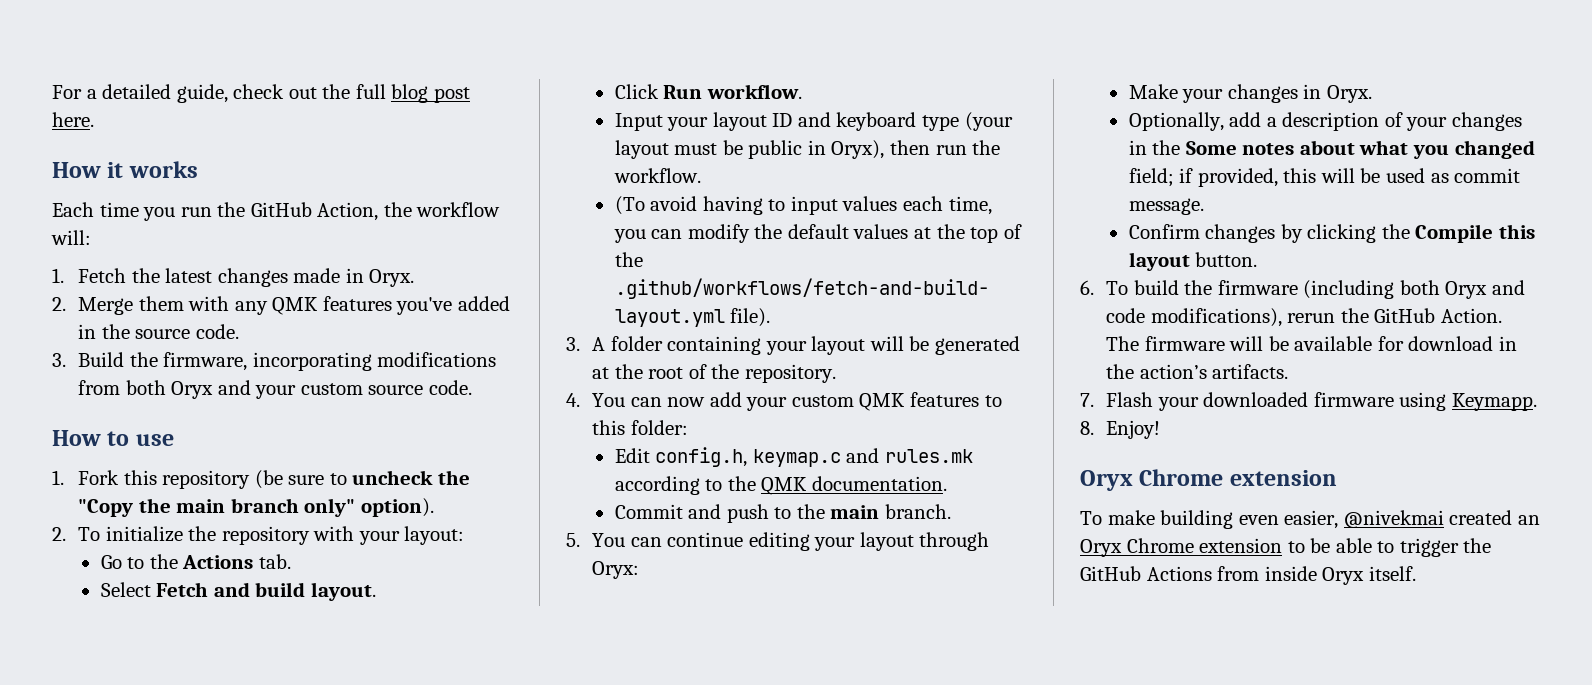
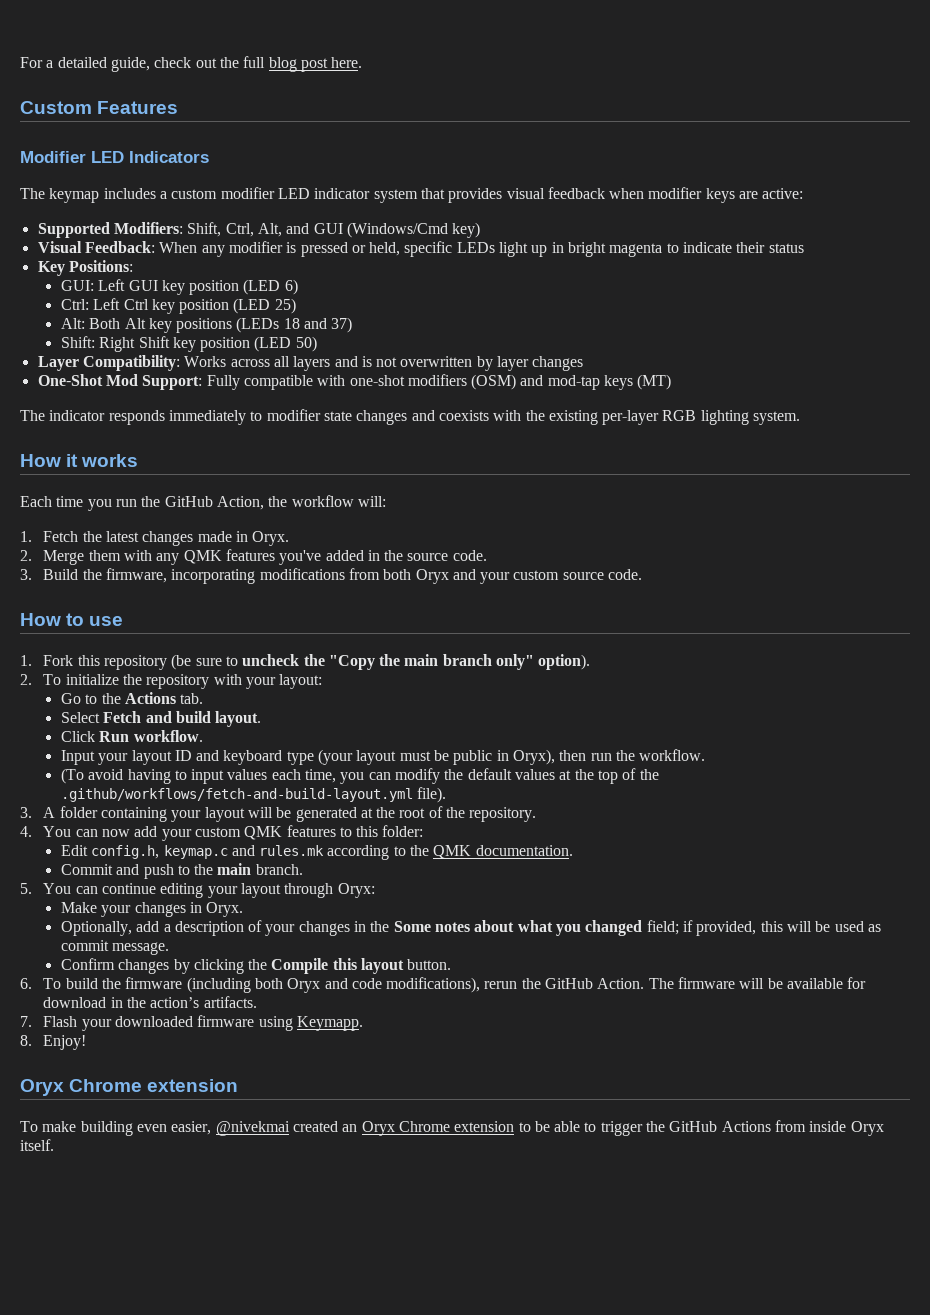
(94, 119) none -> [20,101,179,114] [20,151,209,163] [20,187,804,203] [37,222,481,238] [37,241,804,257] [37,260,133,276] [60,279,298,295] [60,298,296,314] [60,317,353,333] [60,336,317,352] [37,355,584,371] [37,374,672,390] [20,409,801,425] // Custom Features // Modifier LED Indicators // The keymap includes a custom modifier LED indicator system that provides visual feedback when modifier keys are active: // Supported Modifiers: Shift, Ctrl, Alt, and GUI (Windows/Cmd key) // Visual Feedback: When any modifier is pressed or held, specific LEDs light up in bright magenta to indicate their status // Key Positions: // GUI: Left GUI key position (LED 6) // Ctrl: Left Ctrl key position (LED 25) // Alt: Both Alt key positions (LEDs 18 and 37) // Shift: Right Shift key position (LED 50) // Layer Compatibility: Works across all layers and is not overwritten by layer changes // One-Shot Mod Support: Fully compatible with one-shot modifiers (OSM) and mod-tap keys (MT) // The indicator responds immediately to modifier state changes and coexists with the existing per-layer RGB lighting system.

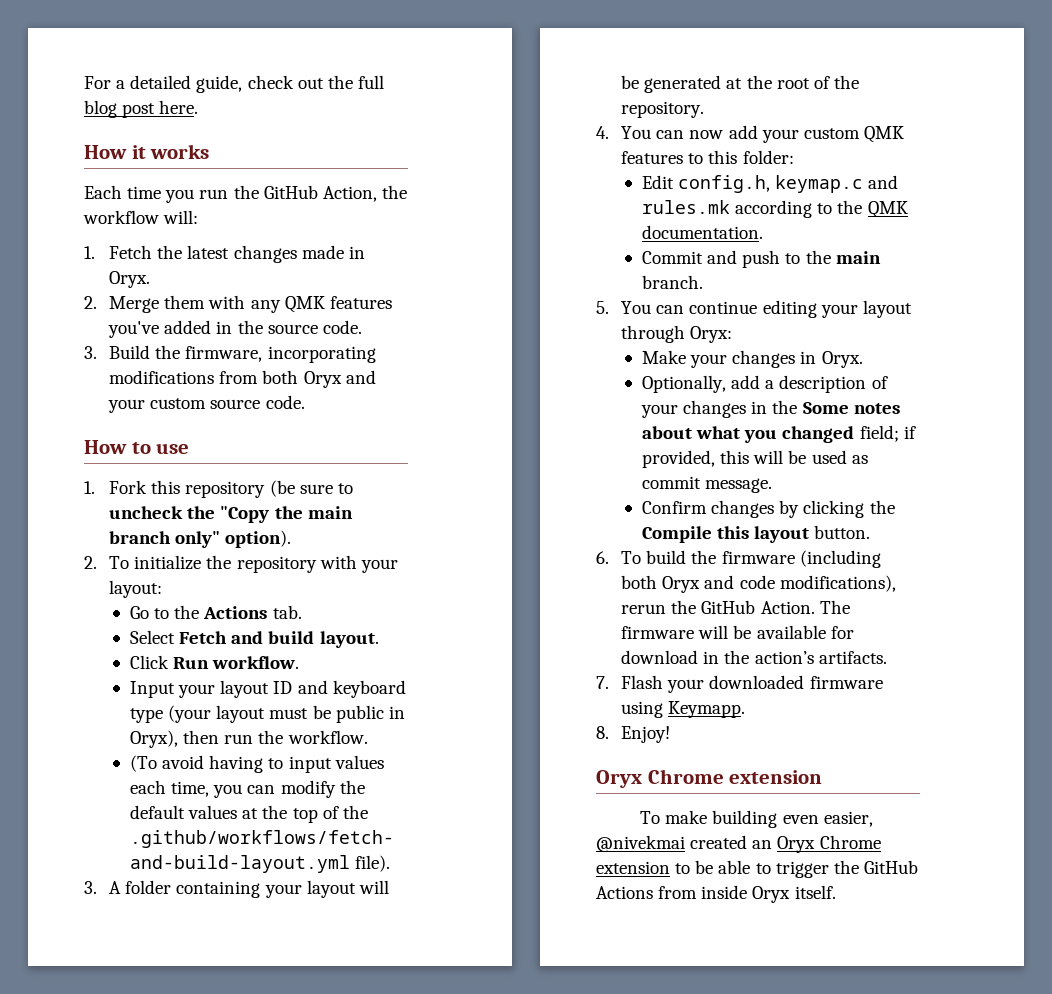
[20,101,179,114] [20,151,209,163] [20,187,804,203] [37,222,481,238] [37,241,804,257] [37,260,133,276] [60,279,298,295] [60,298,296,314] [60,317,353,333] [60,336,317,352] [37,355,584,371] [37,374,672,390] [20,409,801,425] // Custom Features // Modifier LED Indicators // The keymap includes a custom modifier LED indicator system that provides visual feedback when modifier keys are active: // Supported Modifiers: Shift, Ctrl, Alt, and GUI (Windows/Cmd key) // Visual Feedback: When any modifier is pressed or held, specific LEDs light up in bright magenta to indicate their status // Key Positions: // GUI: Left GUI key position (LED 6) // Ctrl: Left Ctrl key position (LED 25) // Alt: Both Alt key positions (LEDs 18 and 37) // Shift: Right Shift key position (LED 50) // Layer Compatibility: Works across all layers and is not overwritten by layer changes // One-Shot Mod Support: Fully compatible with one-shot modifiers (OSM) and mod-tap keys (MT) // The indicator responds immediately to modifier state changes and coexists with the existing per-layer RGB lighting system. -> (199, 107) none

